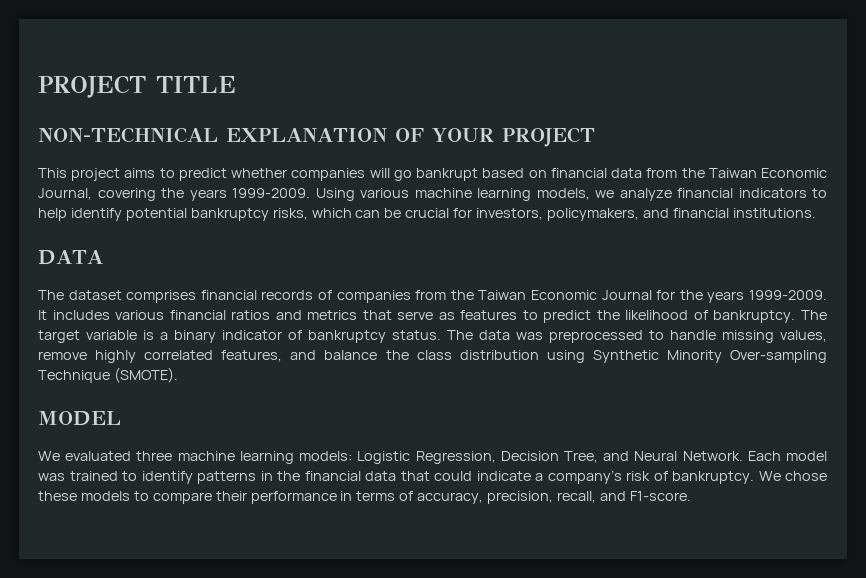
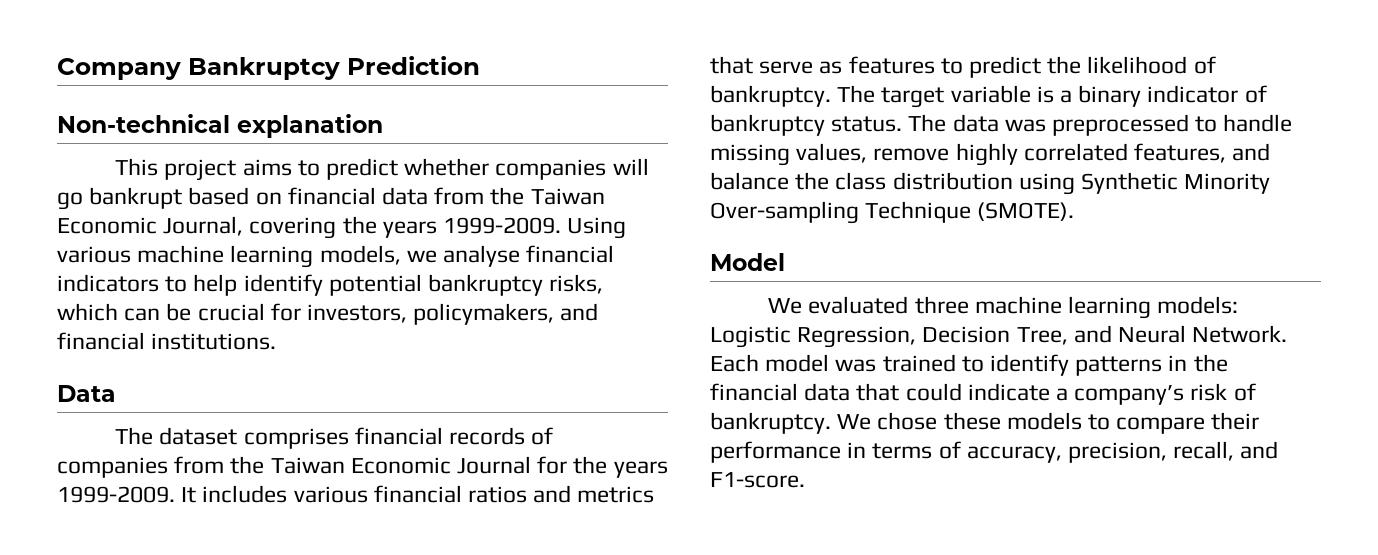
[38,75,236,98] [38,127,595,147] PROJECT TITLE // NON-TECHNICAL EXPLANATION OF YOUR PROJECT -> [57,56,480,80] [57,114,383,138] Company Bankruptcy Prediction // Non-technical explanation
[619,188,672,201] analyze -> [443,245,521,267] analyse
[38,250,103,265] DATA -> [57,385,116,402] Data
[38,411,121,426] MODEL -> [710,253,785,271] Model

